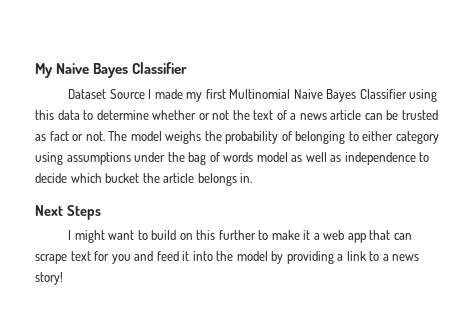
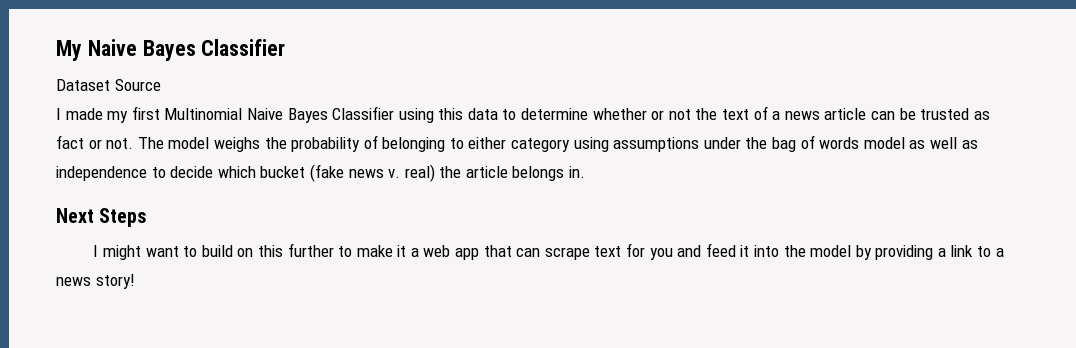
(145, 94) none -> (161, 85) //
(140, 178) none -> [309,164,435,182] (fake news v. real)

